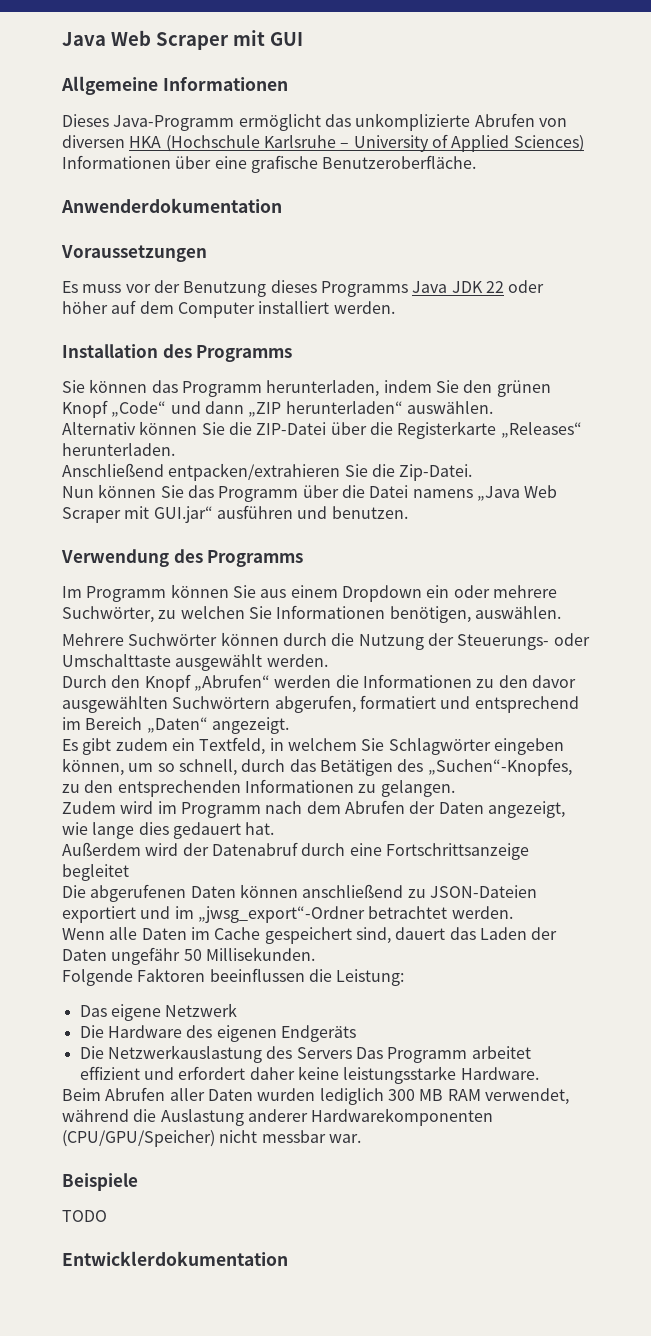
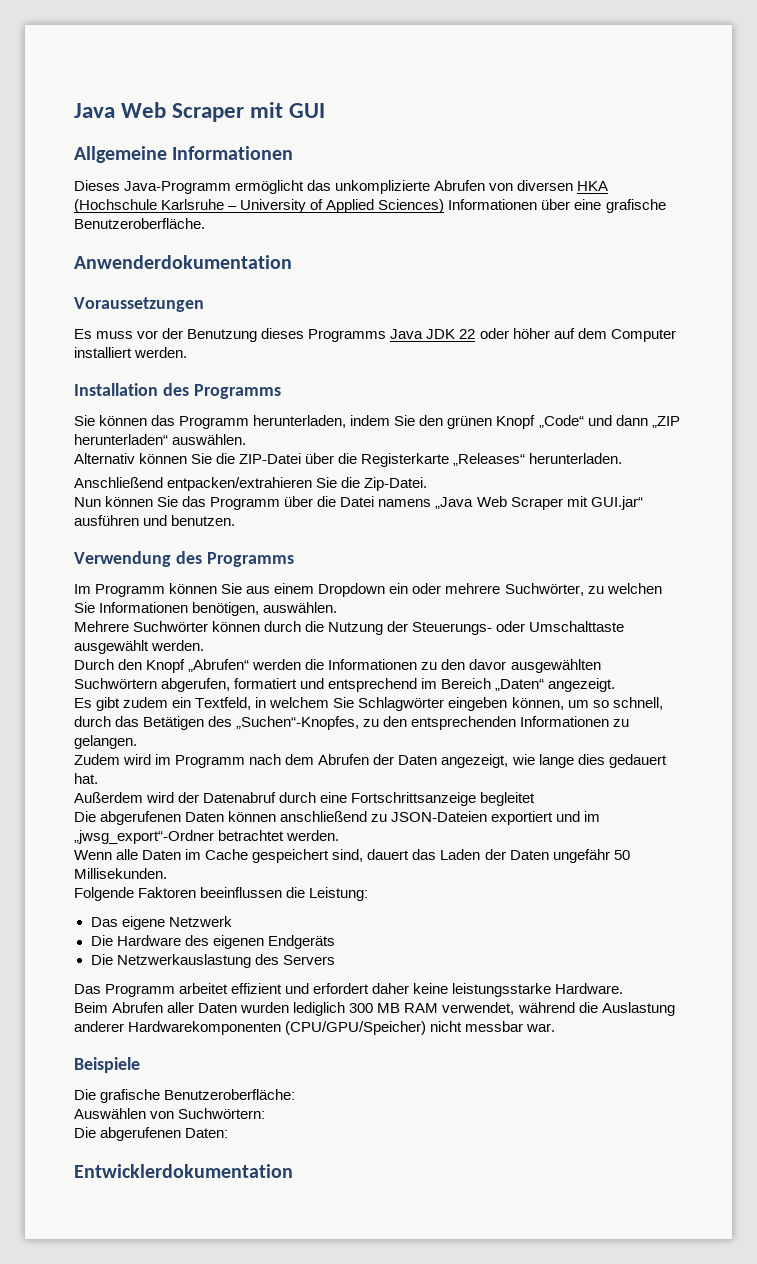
(352, 1053) none -> (335, 960) //
[62,1210,107,1222] TODO -> [74,1089,296,1103] [74,1108,266,1119] [74,1127,229,1141] Die grafische Benutzeroberfläche: // Auswählen von Suchwörtern: // Die abgerufenen Daten:

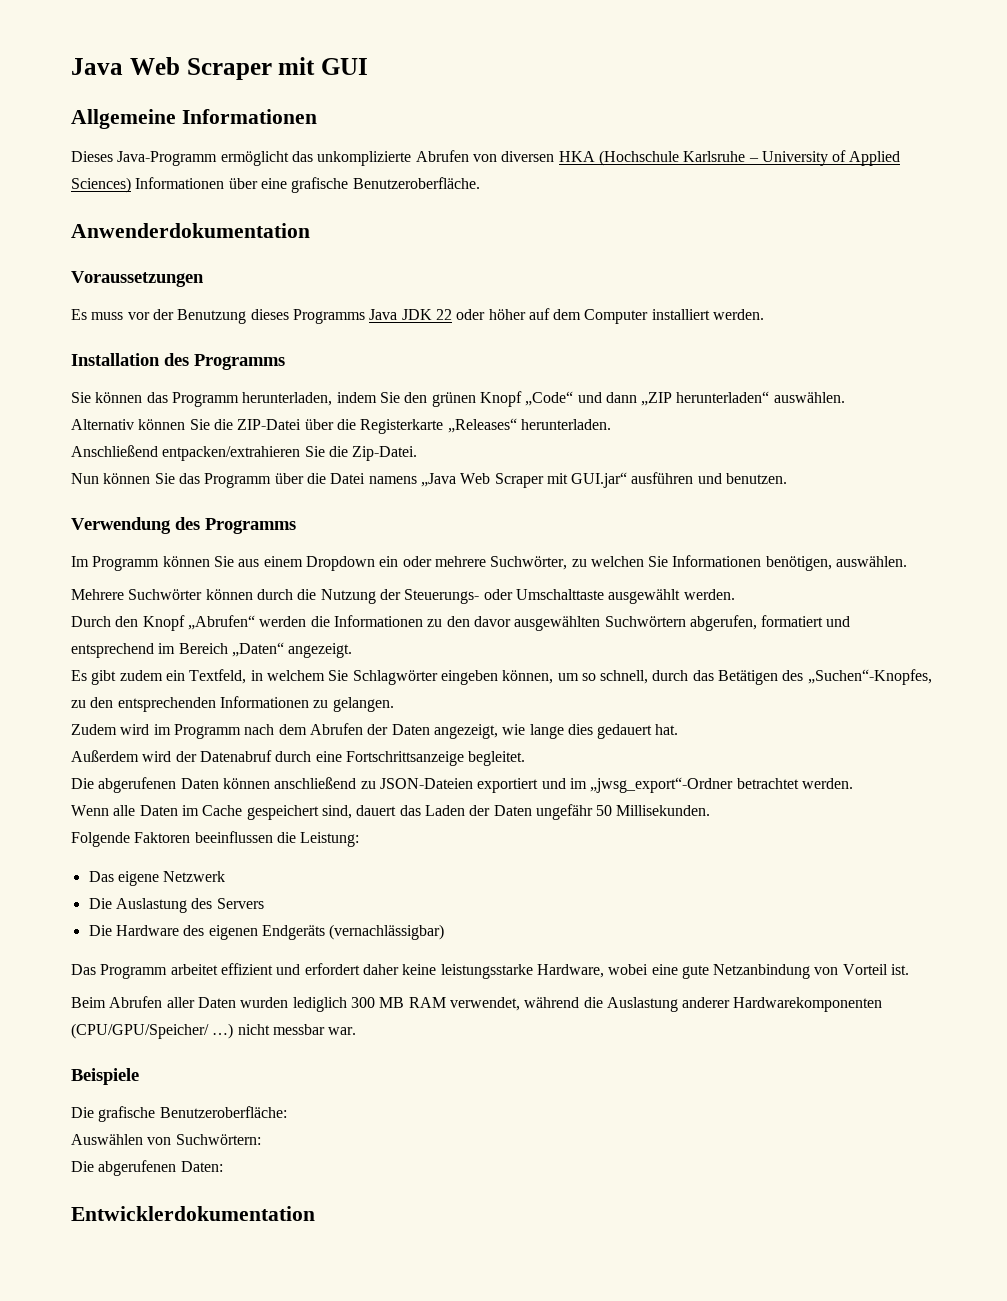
[480,792,536,806] begleitet -> [468,751,526,766] begleitet.
(232, 921) none -> [88,898,264,913] // Die Auslastung des Servers
[90,954,335,968] // Die Netzwerkauslastung des Servers -> [329,924,445,940] (vernachlässigbar)
[555,983,624,994] Hardware. -> [536,964,910,979] Hardware, wobei eine gute Netzanbindung von Vorteil ist.
[285,1021,427,1035] (CPU/GPU/Speicher) -> [71,1023,234,1039] (CPU/GPU/Speicher/ …)

